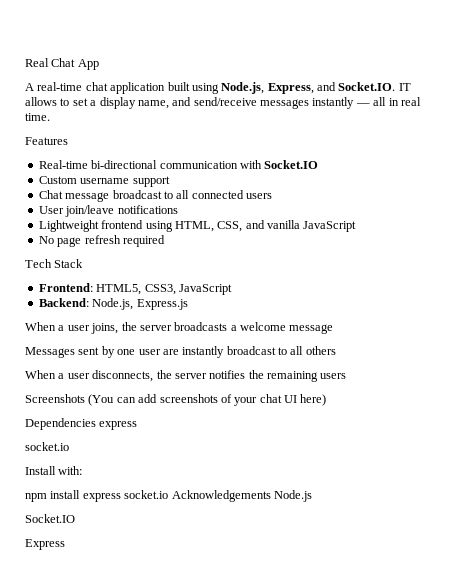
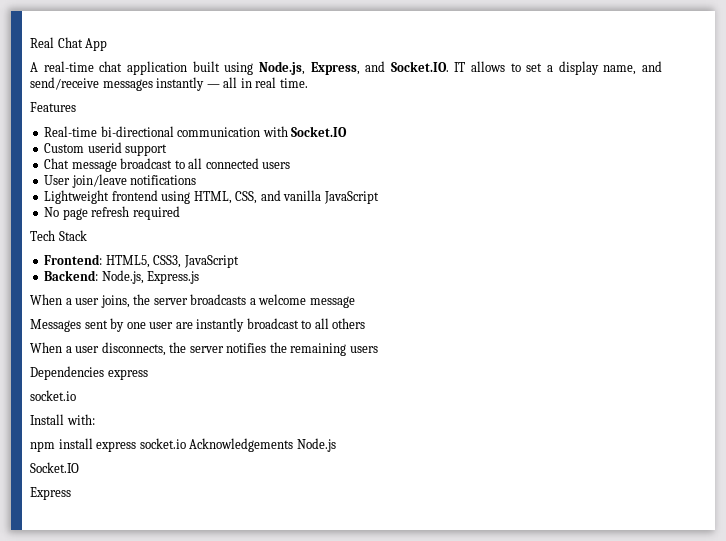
[80,178,130,184] username -> [87,142,122,153] userid
[25,394,327,406] // Screenshots (You can add screenshots of your chat UI here) -> (378, 349) none

